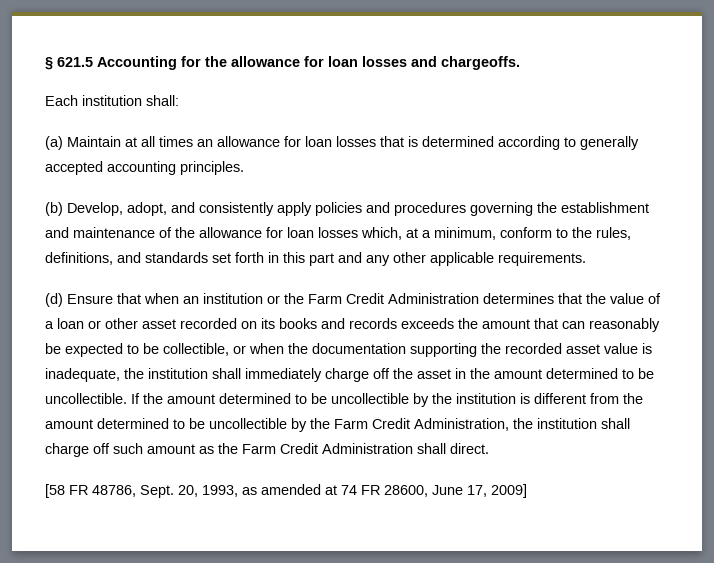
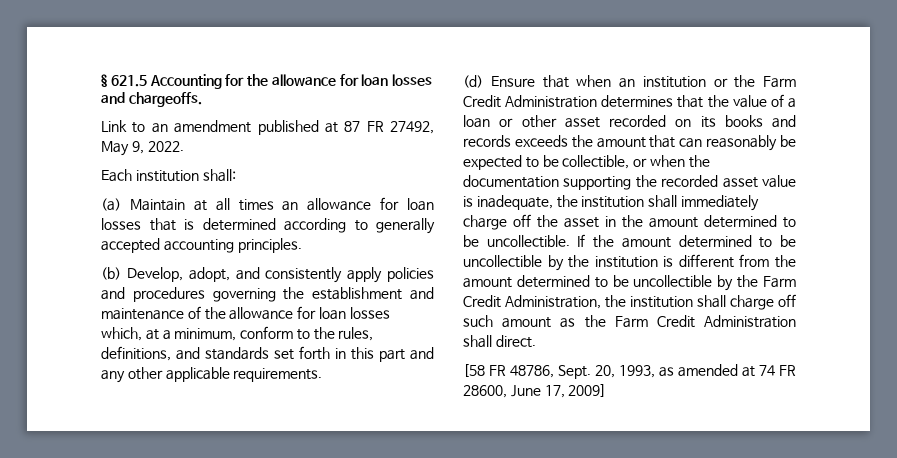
(520, 63) none -> [101,120,434,135] [101,141,184,156] // Link to an amendment published at 87 FR 27492, May 9, 2022.

